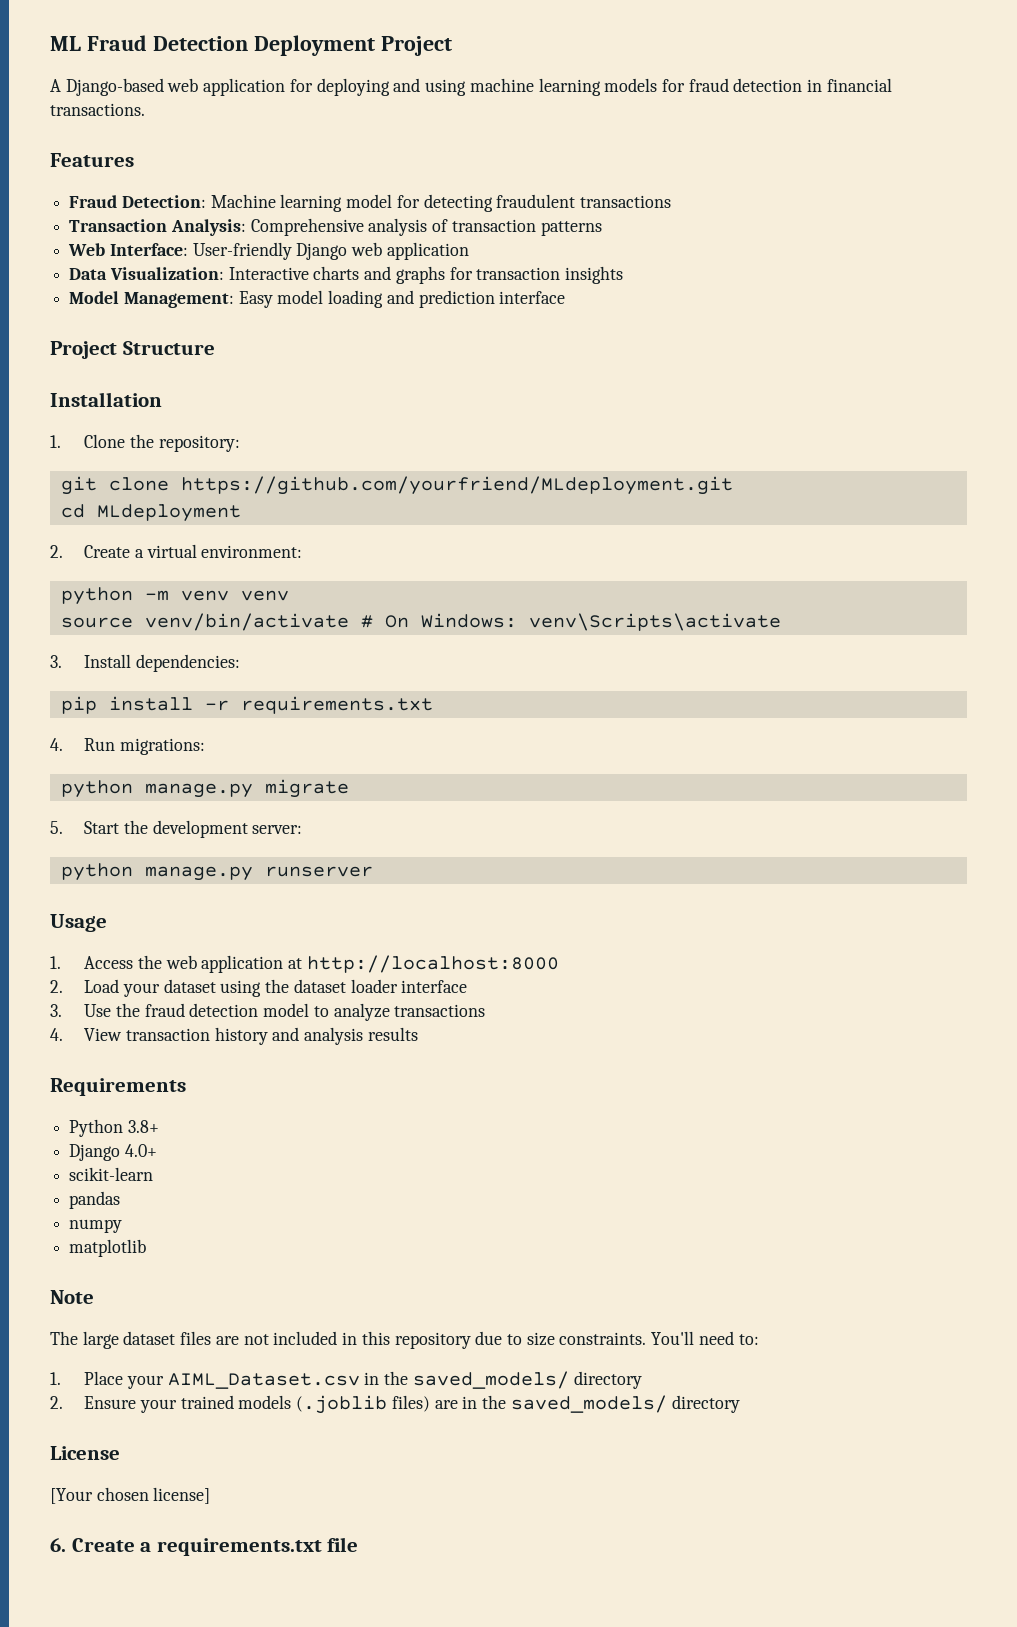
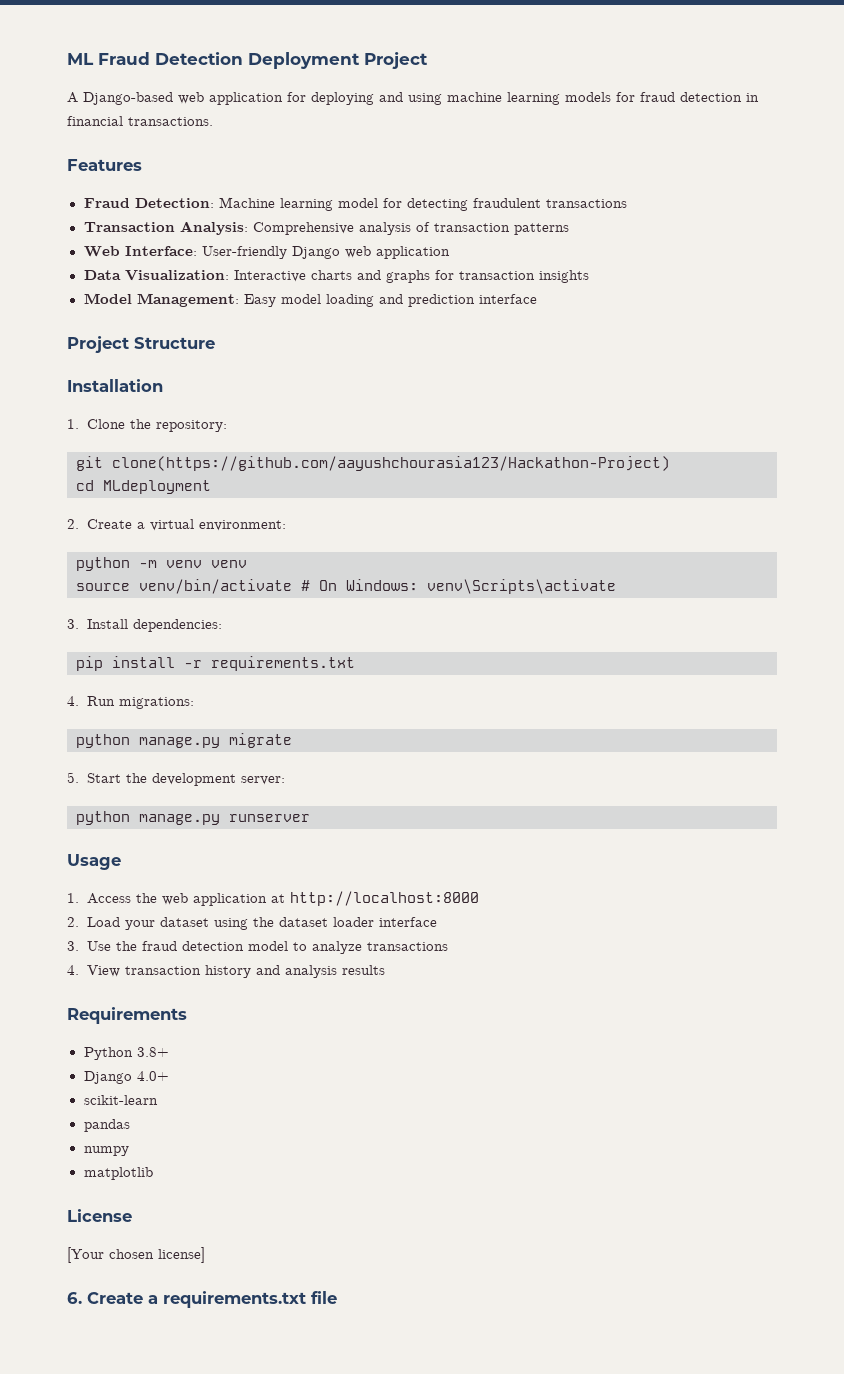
[108,476,733,495] clone https://github.com/yourfriend/MLdeployment.git -> [112,456,670,471] clone(https://github.com/aayushchourasia123/Hackathon-Project)
[50,1290,94,1304] [50,1331,759,1349] [50,1371,642,1389] [50,1395,740,1414] // Note // The large dataset files are not included in this repository due to size constraints. You'll need to: // 1. Place your AIML_Dataset.csv in the saved_models/ directory // 2. Ensure your trained models (.joblib files) are in the saved_models/ directory -> (153, 1173) none

